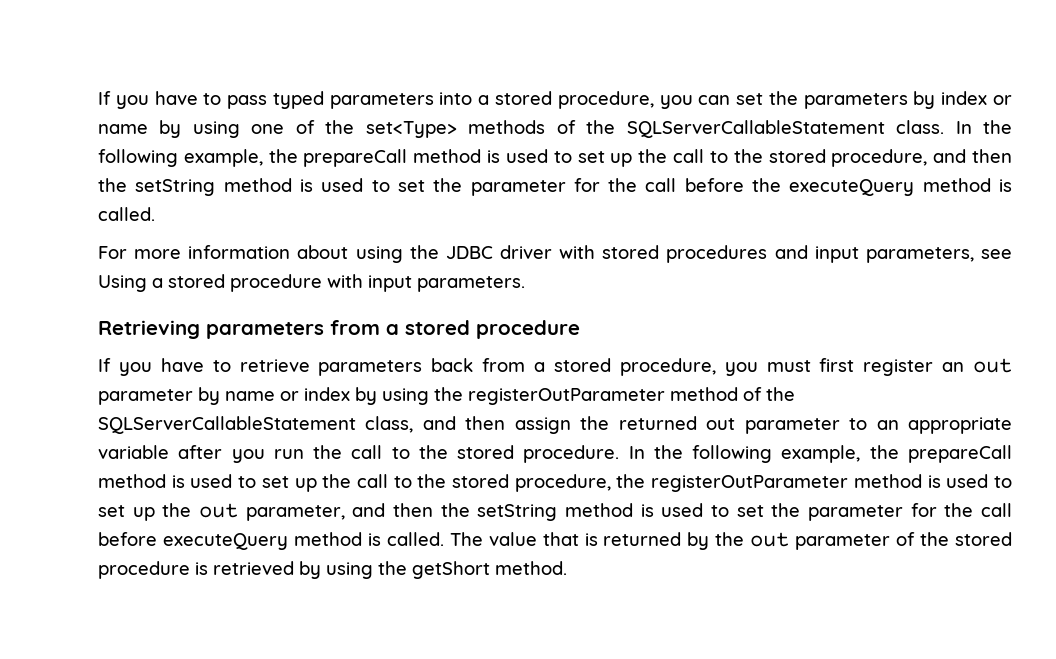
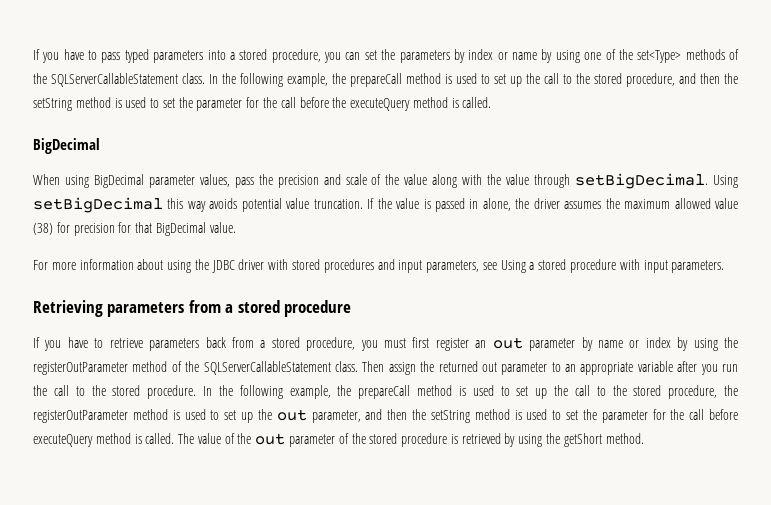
(155, 214) none -> [33,138,100,154] [33,173,738,189] [33,197,738,213] [33,222,236,236] // BigDecimal // When using BigDecimal parameter values, pass the precision and scale of the value along with the value through setBigDecimal. Using setBigDecimal this way avoids potential value truncation. If the value is passed in alone, the driver assumes the maximum allowed value (38) for precision for that BigDecimal value.
[365,416,506,433] class, and then -> [334,361,385,372] class. Then
[542,532,710,550] that is returned by -> [224,433,235,444] of

